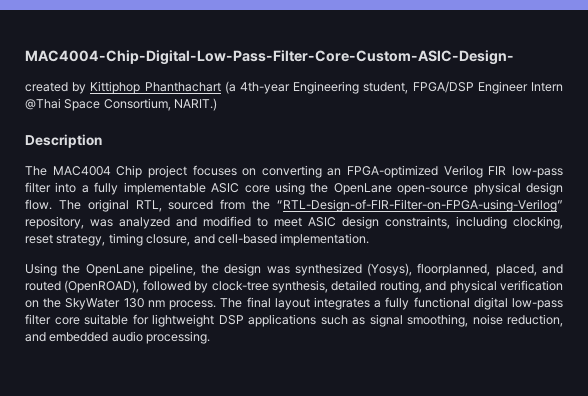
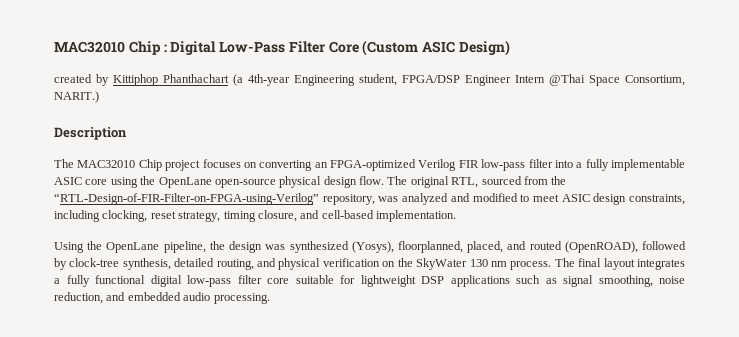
[25,50,514,65] MAC4004-Chip-Digital-Low-Pass-Filter-Core-Custom-ASIC-Design- -> [54,40,511,56] MAC32010 Chip : Digital Low-Pass Filter Core (Custom ASIC Design)
[52,166,111,176] MAC4004 -> [77,160,136,168] MAC32010

